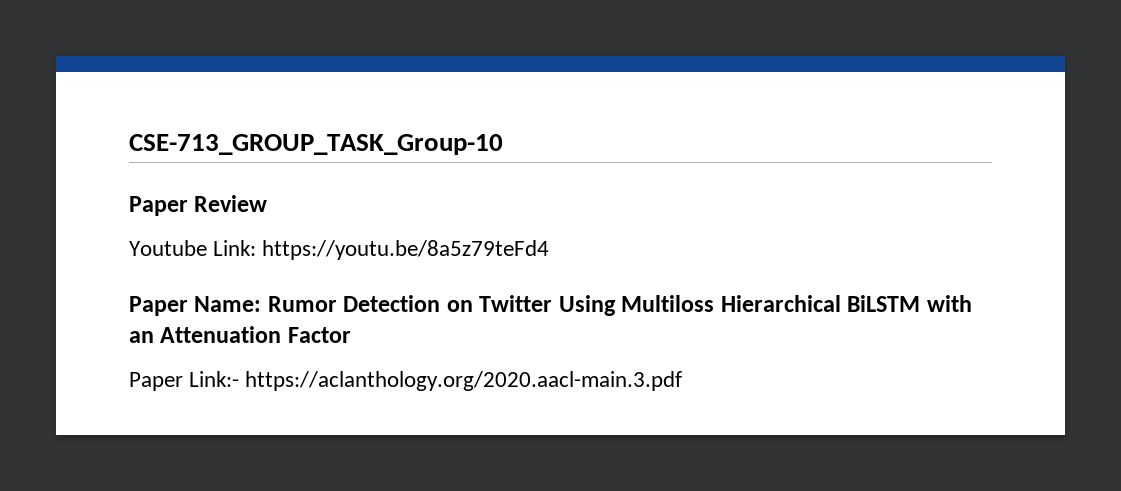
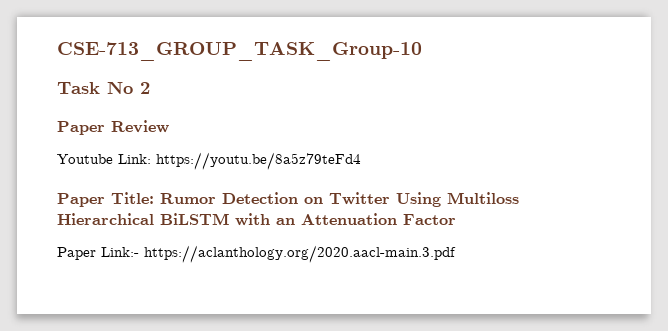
(503, 144) none -> [57,81,150,94] // Task No 2
[194,296,262,312] Name: -> [111,192,154,204] Title:

